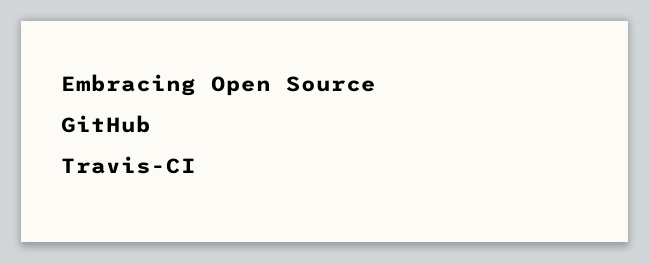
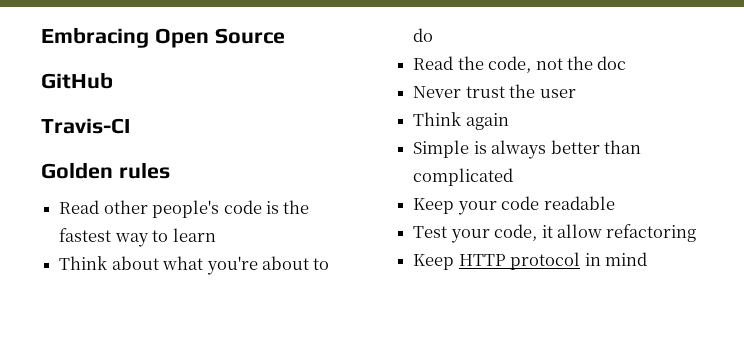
(196, 165) none -> [41,162,170,179] [59,200,310,218] [59,228,216,247] [59,256,330,275] [413,28,434,42] [413,56,627,73] [413,84,576,98] [413,112,509,130] [413,140,641,159] [413,168,514,186] [413,196,615,215] [413,224,697,243] [413,252,647,270] // Golden rules // Read other people's code is the fastest way to learn // Think about what you're about to do // Read the code, not the doc // Never trust the user // Think again // Simple is always better than complicated // Keep your code readable // Test your code, it allow refactoring // Keep HTTP protocol in mind

